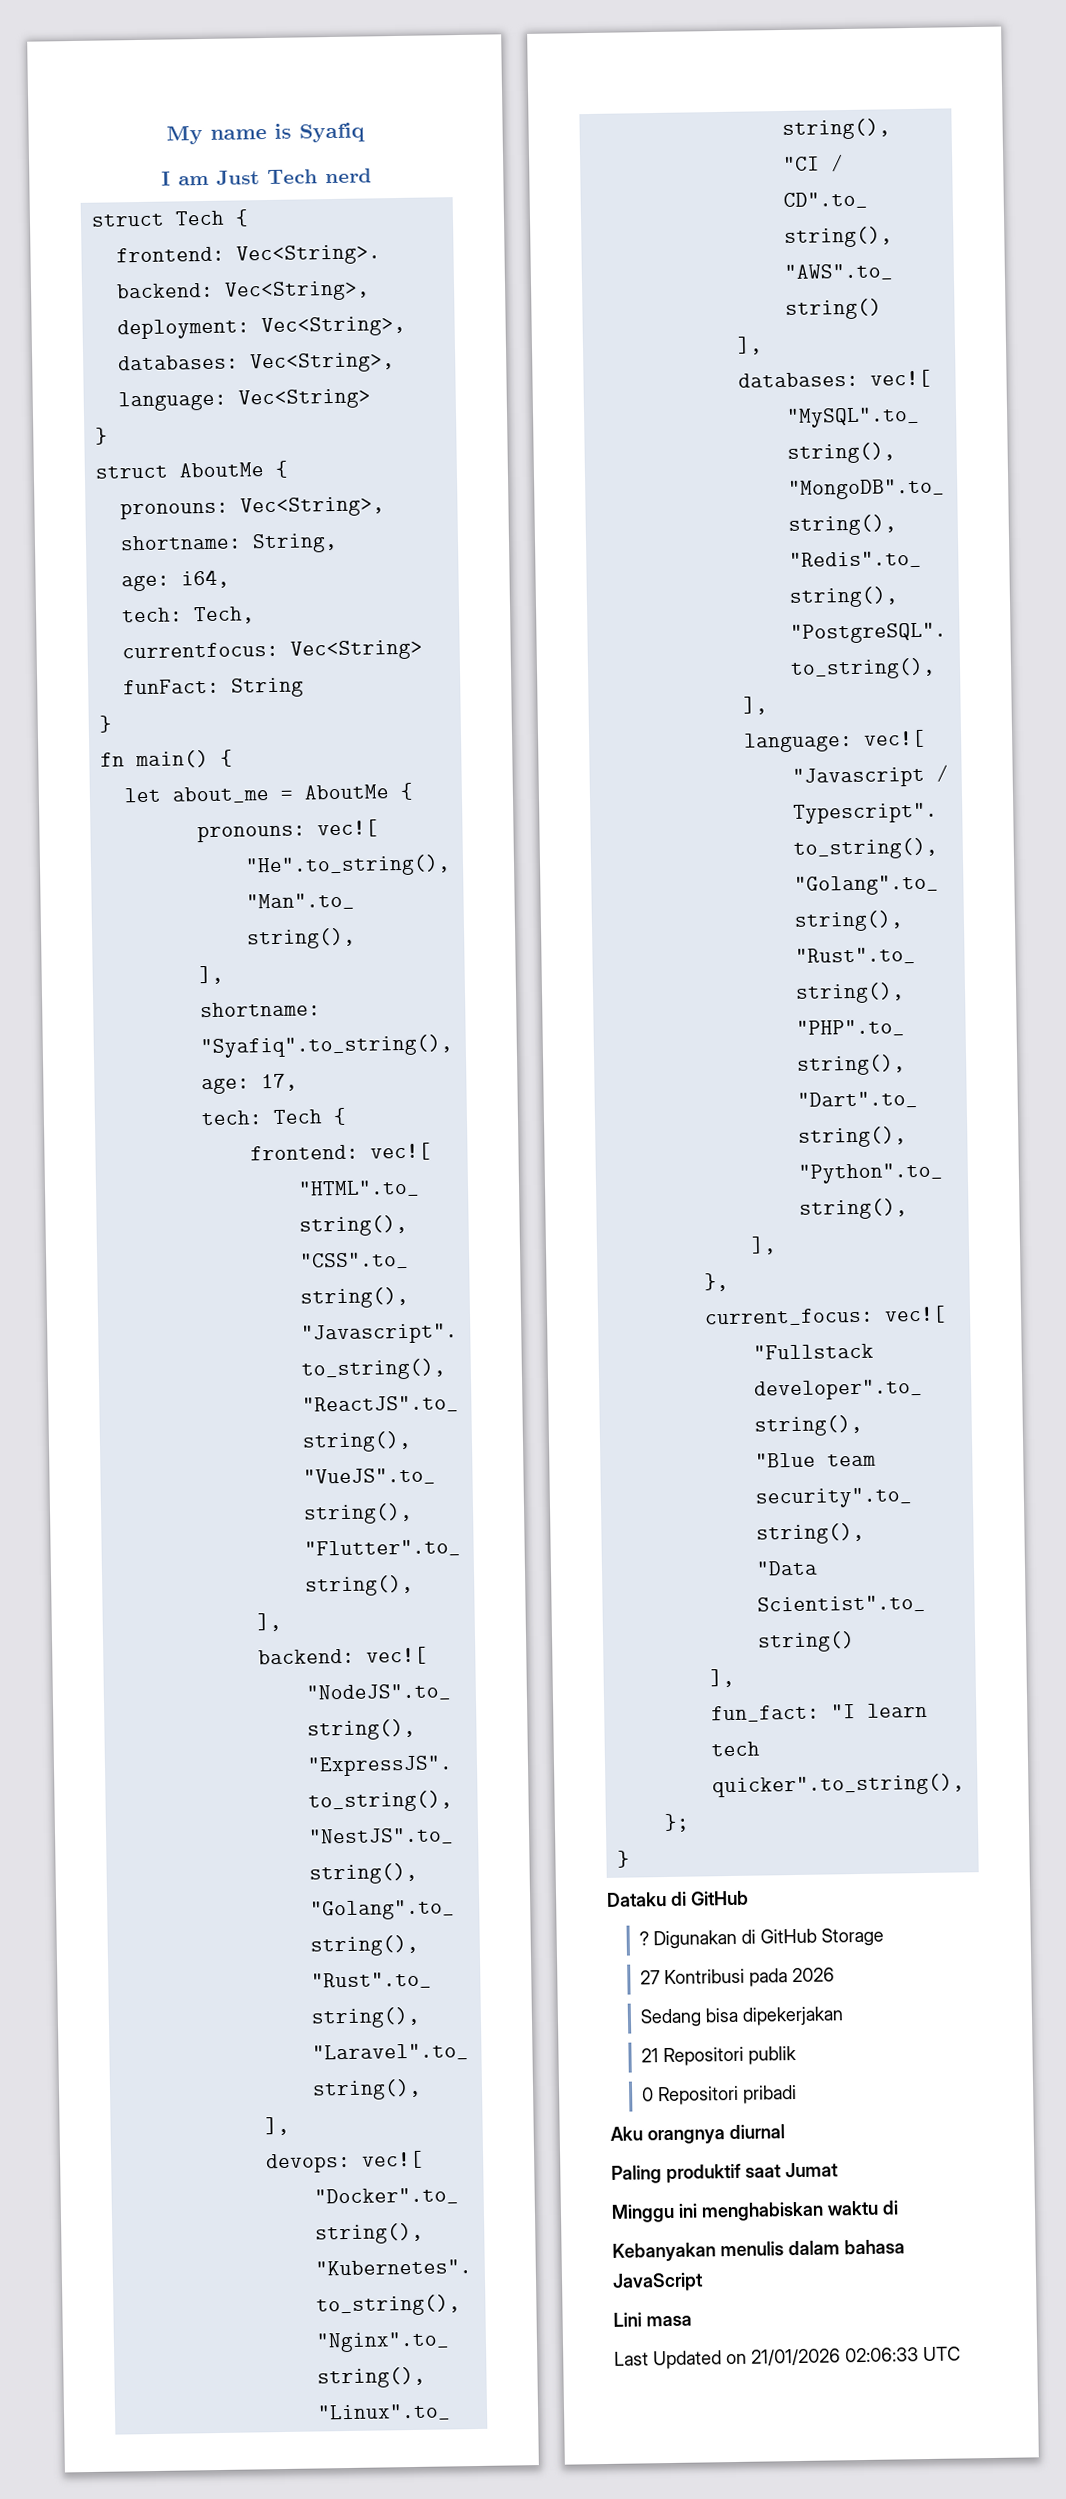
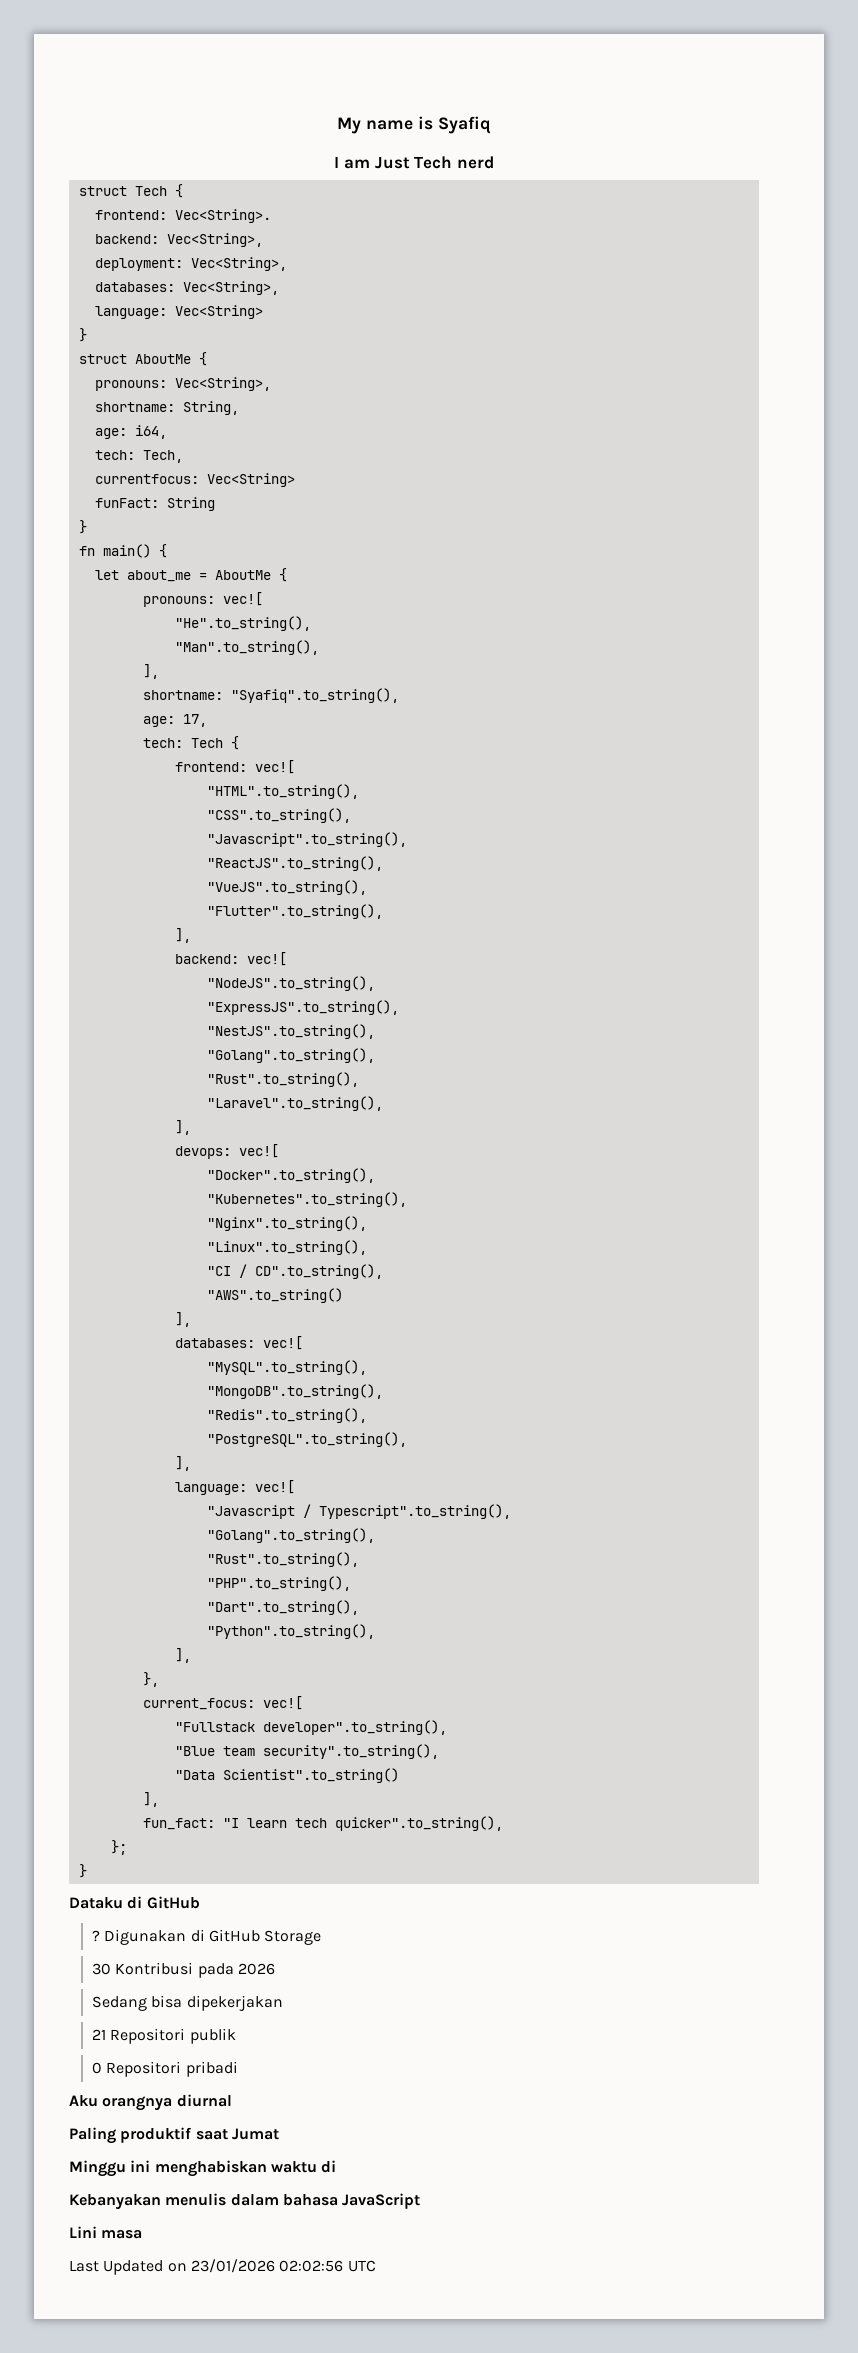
[639,1970,660,1985] 27 -> [91,1963,111,1975] 30
[751,2347,919,2366] 21/01/2026 02:06:33 -> [190,2259,344,2273] 23/01/2026 02:02:56

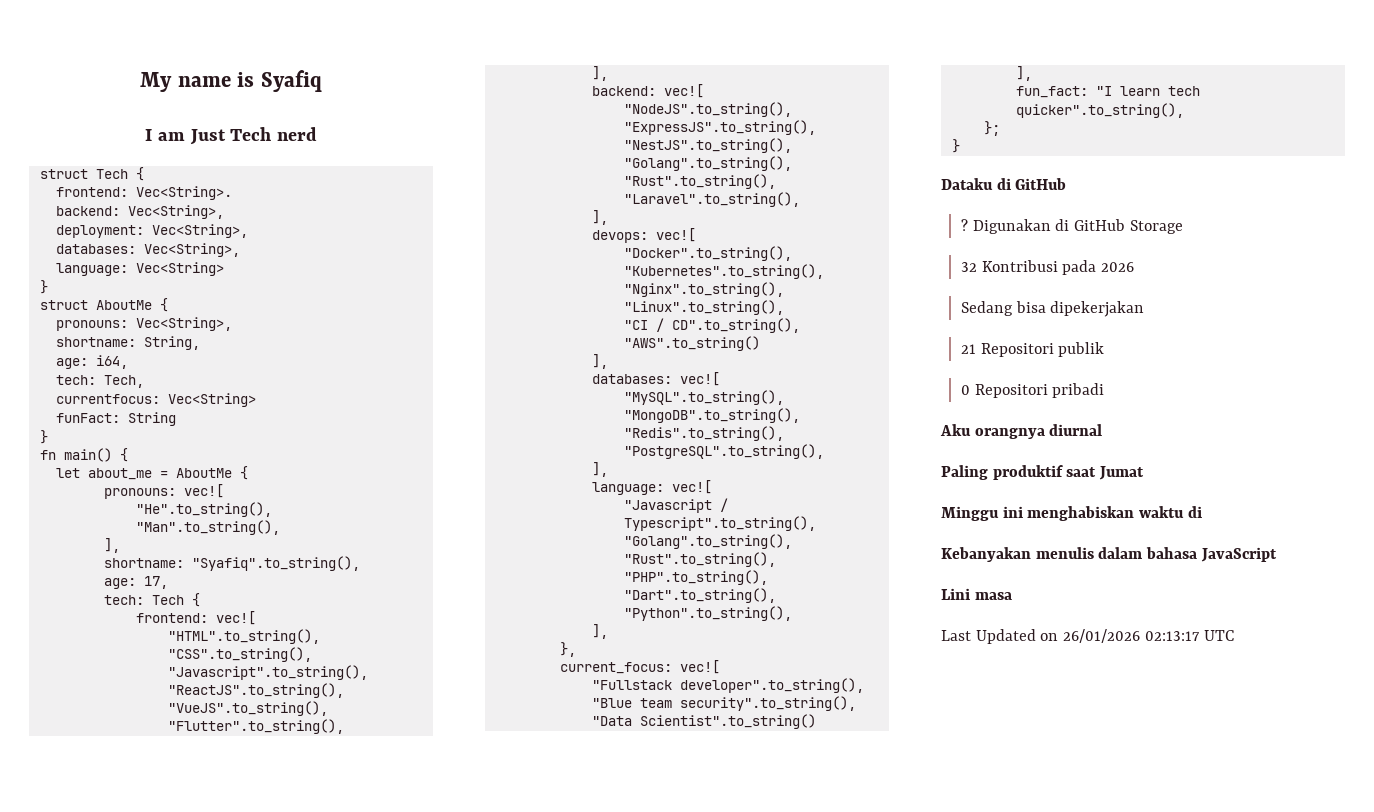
[91,1963,111,1975] 30 -> [960,262,977,272] 32
[190,2259,344,2273] 23/01/2026 02:02:56 -> [1063,629,1200,643] 26/01/2026 02:13:17

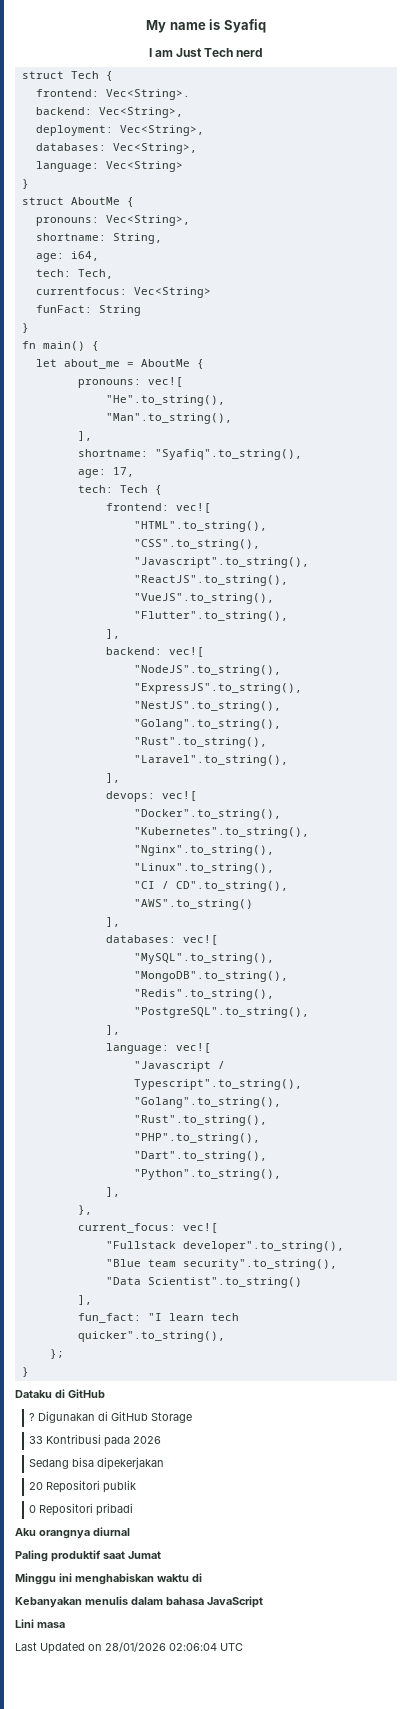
[960,262,977,272] 32 -> [29,1436,44,1444] 33
[960,344,976,354] 21 -> [29,1482,44,1490] 20
[1063,629,1200,643] 26/01/2026 02:13:17 -> [105,1642,217,1652] 28/01/2026 02:06:04

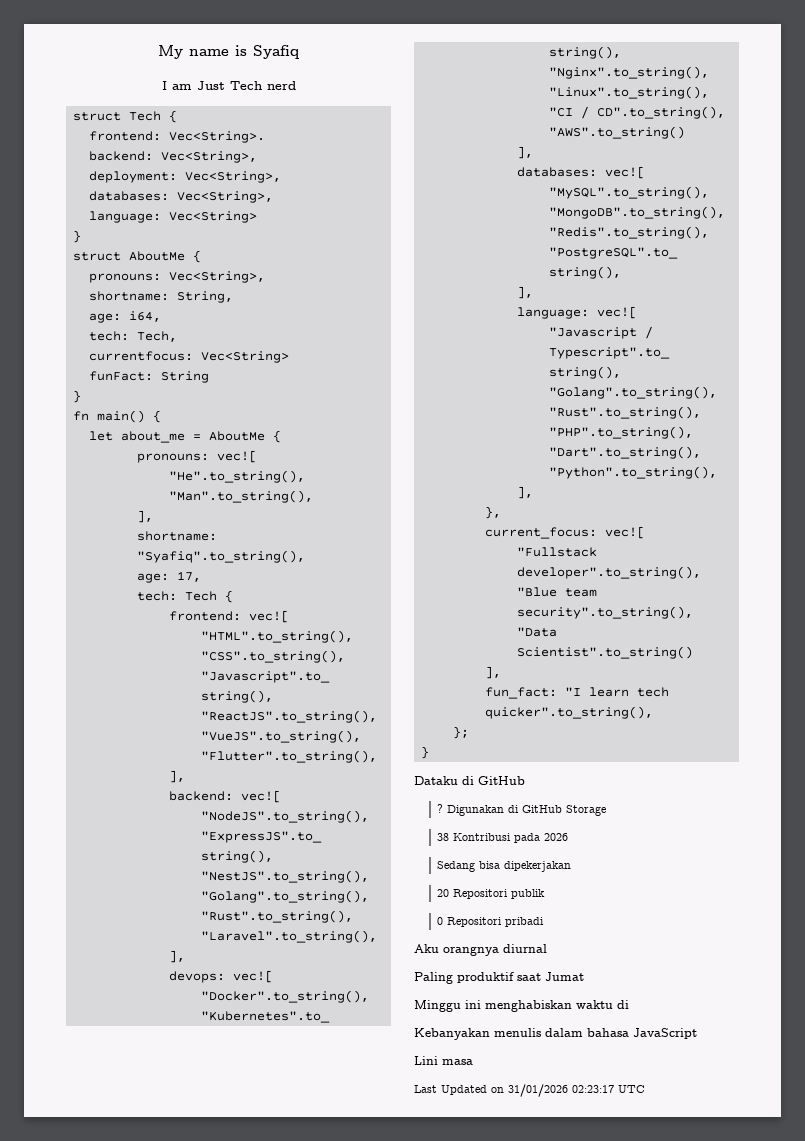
[29,1436,44,1444] 33 -> [436,833,449,841] 38
[105,1642,217,1652] 28/01/2026 02:06:04 -> [508,1084,614,1097] 31/01/2026 02:23:17

